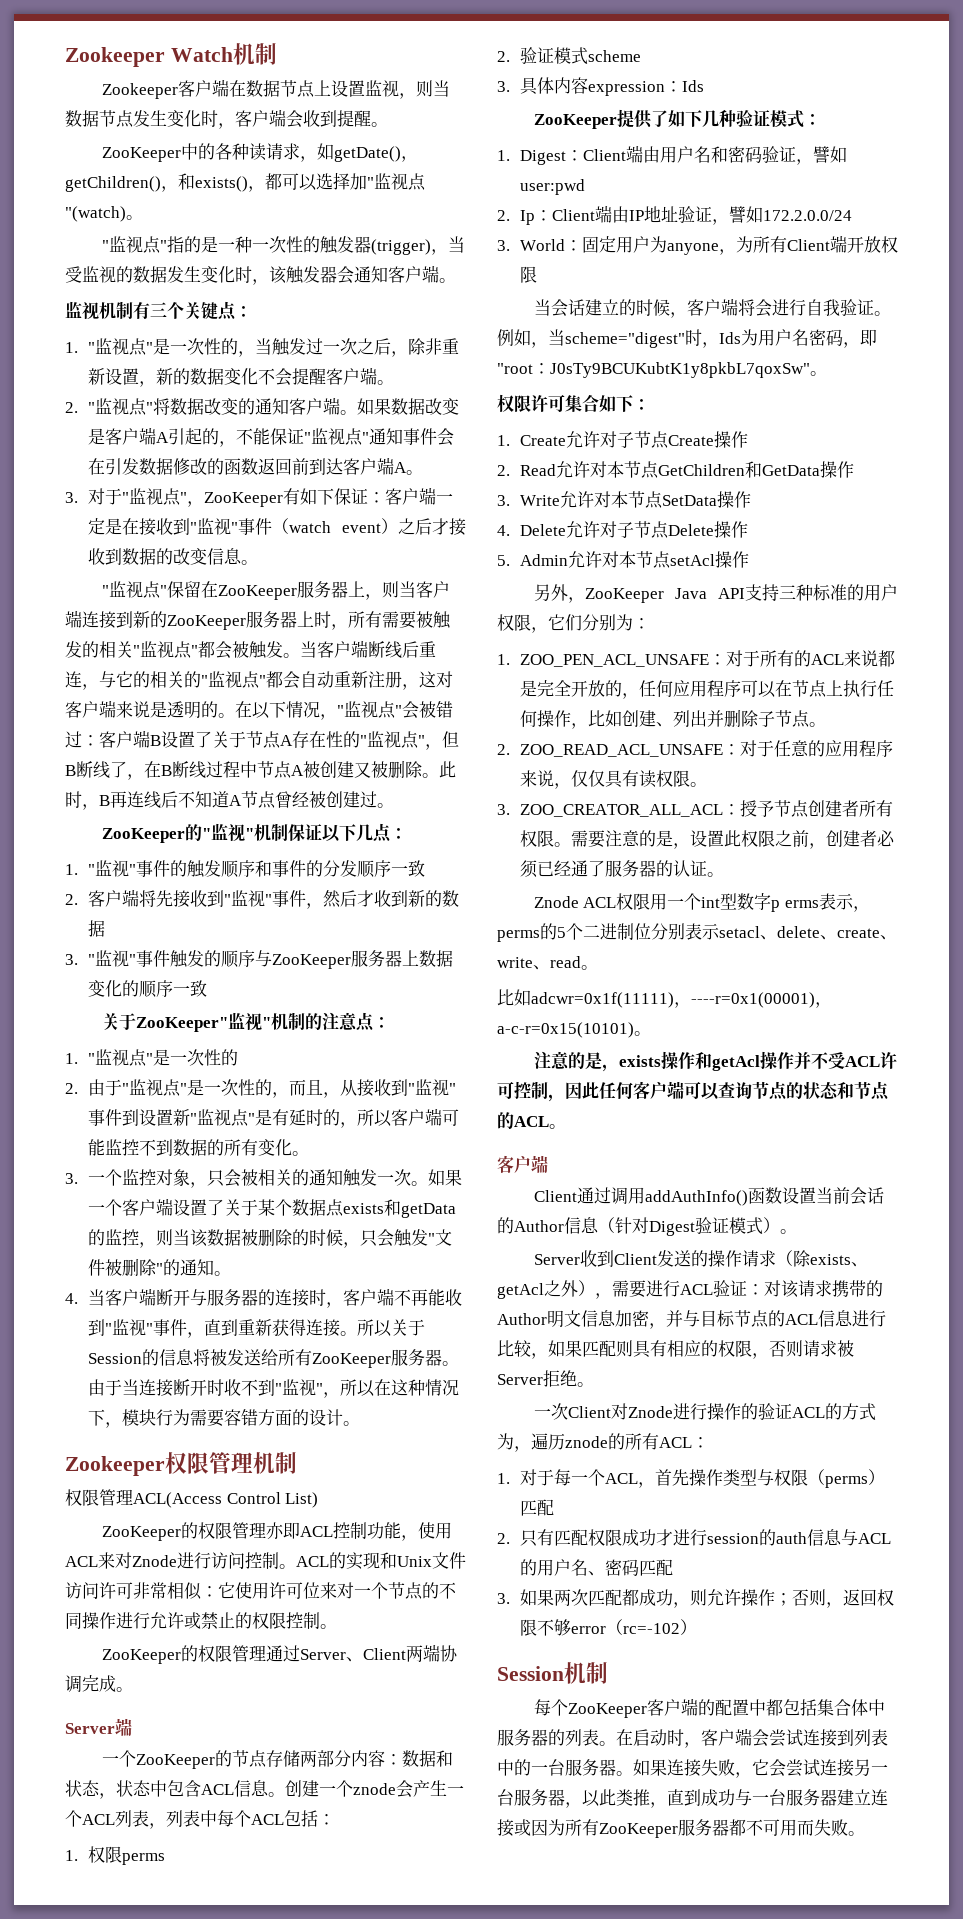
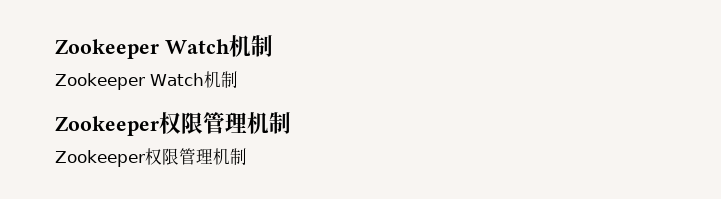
[65,43,277,67] [101,79,450,99] [65,109,388,129] [101,143,418,162] [65,172,426,192] [65,206,143,222] [101,236,465,255] [65,265,456,285] [65,301,252,321] [65,338,459,357] [87,367,394,387] [65,397,459,416] [87,427,454,447] [87,457,423,475] [65,487,453,507] [87,518,466,536] [87,548,258,565] [101,581,450,600] [65,610,451,630] [65,640,436,659] [65,671,453,690] [65,700,453,720] [65,730,459,750] [65,760,456,780] [65,791,394,810] [101,823,407,843] [65,860,425,878] [65,889,459,909] [87,920,105,937] [65,950,453,969] [87,980,207,998] [101,1012,390,1032] [65,1049,238,1067] [65,1079,456,1098] [87,1108,459,1128] [87,1139,309,1156] [65,1169,462,1188] [87,1198,456,1218] [87,1228,452,1248] [87,1258,231,1276] [65,1288,462,1308] [87,1319,425,1338] [87,1349,459,1368] [87,1379,459,1398] [87,1409,360,1428] Zookeeper Watch机制 // Zookeeper客户端在数据节点上设置监视，则当数据节点发生变化时，客户端会收到提醒。 // ZooKeeper中的各种读请求，如getDate()，getChildren()，和exists()，都可以选择加"监视点"(watch)。 // "监视点"指的是一种一次性的触发器(trigger)，当受监视的数据发生变化时，该触发器会通知客户端。 // 监视机制有三个关键点： // 1. "监视点"是一次性的，当触发过一次之后，除非重新设置，新的数据变化不会提醒客户端。 // 2. "监视点"将数据改变的通知客户端。如果数据改变是客户端A引起的，不能保证"监视点"通知事件会在引发数据修改的函数返回前到达客户端A。 // 3.对于"监视点"，ZooKeeper有如下保证：客户端一定是在接收到"监视"事件（watch event）之后才接收到数据的改变信息。 // "监视点"保留在ZooKeeper服务器上，则当客户端连接到新的ZooKeeper服务器上时，所有需要被触发的相关"监视点"都会被触发。当客户端断线后重连，与它的相关的"监视点"都会自动重新注册，这对客户端来说是透明的。在以下情况，"监视点"会被错过：客户端B设置了关于节点A存在性的"监视点"，但B断线了，在B断线过程中节点A被创建又被删除。此时，B再连线后不知道A节点曾经被创建过。 // ZooKeeper的"监视"机制保证以下几点： // 1. "监视"事件的触发顺序和事件的分发顺序一致 // 2.客户端将先接收到"监视"事件，然后才收到新的数据 // 3. "监视"事件触发的顺序与ZooKeeper服务器上数据变化的顺序一致 // 关于ZooKeeper"监视"机制的注意点： // 1. "监视点"是一次性的 // 2.由于"监视点"是一次性的，而且，从接收到"监视"事件到设置新"监视点"是有延时的，所以客户端可能监控不到数据的所有变化。 // 3.一个监控对象，只会被相关的通知触发一次。如果一个客户端设置了关于某个数据点exists和getData的监控，则当该数据被删除的时候，只会触发"文件被删除"的通知。 // 4.当客户端断开与服务器的连接时，客户端不再能收到"监视"事件，直到重新获得连接。所以关于Session的信息将被发送给所有ZooKeeper服务器。由于当连接断开时收不到"监视"，所以在这种情况下，模块行为需要容错方面的设计。 -> [55,35,273,59] [55,71,238,90] Zookeeper Watch机制 // Zookeeper Watch机制
[65,1489,319,1508] [101,1522,452,1541] [65,1552,466,1570] [65,1582,456,1600] [65,1612,337,1630] [101,1644,458,1664] [65,1675,133,1693] [65,1718,132,1736] [101,1750,453,1769] [65,1780,464,1799] [65,1810,335,1829] [65,1846,165,1865] [497,47,641,65] [497,77,704,96] [533,109,821,129] [497,145,847,165] [519,179,585,195] [497,205,852,225] [497,235,898,255] [519,266,537,283] [533,298,891,318] [497,329,877,348] [497,362,827,378] [497,394,650,412] [497,431,748,449] [497,461,854,479] [497,491,751,509] [497,521,748,539] [497,551,749,569] [533,584,898,603] [497,614,650,633] [497,650,895,667] [519,680,894,699] [519,709,826,729] [497,740,893,757] [519,770,707,789] [497,800,893,818] [519,830,895,849] [519,860,724,878] [533,893,870,912] [497,923,897,942] [497,956,598,970] [497,989,832,1008] [497,1022,651,1038] [533,1051,897,1072] [497,1081,889,1102] [497,1112,566,1129] [497,1155,548,1173] [533,1187,884,1206] [497,1217,797,1236] [533,1250,868,1267] [497,1280,883,1299] [497,1310,886,1329] [497,1340,854,1359] [497,1370,594,1387] [533,1403,876,1421] [497,1433,709,1452] [497,1469,885,1488] [519,1499,554,1516] [497,1529,891,1547] [519,1559,673,1576] [497,1589,894,1608] [519,1619,697,1636] [497,1662,608,1684] [533,1698,885,1718] [497,1728,888,1748] [497,1759,888,1778] [497,1789,888,1808] [497,1819,865,1838] 权限管理ACL(Access Control List) // ZooKeeper的权限管理亦即ACL控制功能，使用ACL来对Znode进行访问控制。ACL的实现和Unix文件访问许可非常相似：它使用许可位来对一个节点的不同操作进行允许或禁止的权限控制。 // ZooKeeper的权限管理通过Server、Client两端协调完成。 // Server端 // 一个ZooKeeper的节点存储两部分内容：数据和状态，状态中包含ACL信息。创建一个znode会产生一个ACL列表，列表中每个ACL包括： // 1.权限perms // 2.验证模式scheme // 3.具体内容expression：Ids // ZooKeeper提供了如下几种验证模式： // 1. Digest：Client端由用户名和密码验证，譬如user:pwd // 2. Ip：Client端由IP地址验证，譬如172.2.0.0/24 // 3. World：固定用户为anyone，为所有Client端开放权限 // 当会话建立的时候，客户端将会进行自我验证。例如，当scheme="digest"时，Ids为用户名密码，即"root：J0sTy9BCUKubtK1y8pkbL7qoxSw"。 // 权限许可集合如下： // 1. Create允许对子节点Create操作 // 2. Read允许对本节点GetChildren和GetData操作 // 3. Write允许对本节点SetData操作 // 4. Delete允许对子节点Delete操作 // 5. Admin允许对本节点setAcl操作 // 另外，ZooKeeper Java API支持三种标准的用户权限，它们分别为： // 1. ZOO_PEN_ACL_UNSAFE：对于所有的ACL来说都是完全开放的，任何应用程序可以在节点上执行任何操作，比如创建、列出并删除子节点。 // 2. ZOO_READ_ACL_UNSAFE：对于任意的应用程序来说，仅仅具有读权限。 // 3. ZOO_CREATOR_ALL_ACL：授予节点创建者所有权限。需要注意的是，设置此权限之前，创建者必须已经通了服务器的认证。 // Znode ACL权限用一个int型数字p erms表示，perms的5个二进制位分别表示setacl、delete、create、write、read。 // 比如adcwr=0x1f(11111)，----r=0x1(00001)，a-c-r=0x15(10101)。 // 注意的是，exists操作和getAcl操作并不受ACL许可控制，因此任何客户端可以查询节点的状态和节点的ACL。 // 客户端 // Client通过调用addAuthInfo()函数设置当前会话的Author信息（针对Digest验证模式）。 // Server收到Client发送的操作请求（除exists、getAcl之外），需要进行ACL验证：对该请求携带的Author明文信息加密，并与目标节点的ACL信息进行比较，如果匹配则具有相应的权限，否则请求被Server拒绝。 // 一次Client对Znode进行操作的验证ACL的方式为，遍历znode的所有ACL： // 1.对于每一个ACL，首先操作类型与权限（perms）匹配 // 2.只有匹配权限成功才进行session的auth信息与ACL的用户名、密码匹配 // 3.如果两次匹配都成功，则允许操作；否则，返回权限不够error（rc=-102） // Session机制 // 每个ZooKeeper客户端的配置中都包括集合体中服务器的列表。在启动时，客户端会尝试连接到列表中的一台服务器。如果连接失败，它会尝试连接另一台服务器，以此类推，直到成功与一台服务器建立连接或因为所有ZooKeeper服务器都不可用而失败。 -> [55,148,247,167] Zookeeper权限管理机制

